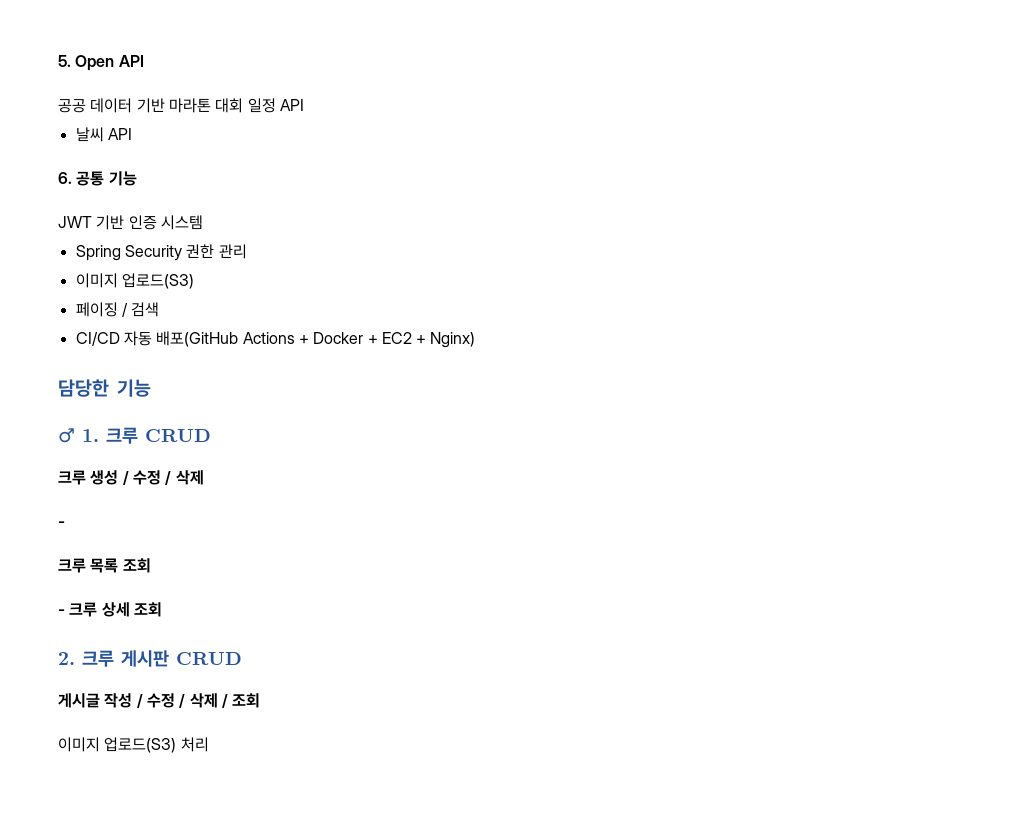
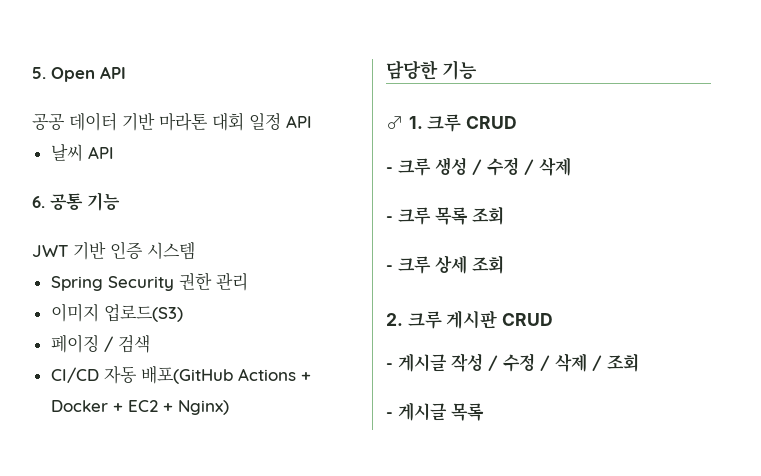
(211, 435) none -> [386,167,393,173] -
(65, 524) // -> (393, 219) none
(242, 658) none -> [386,363,393,369] -
[58,737,209,753] 이미지 업로드(S3) 처리 -> [386,402,484,421] - 게시글 목록

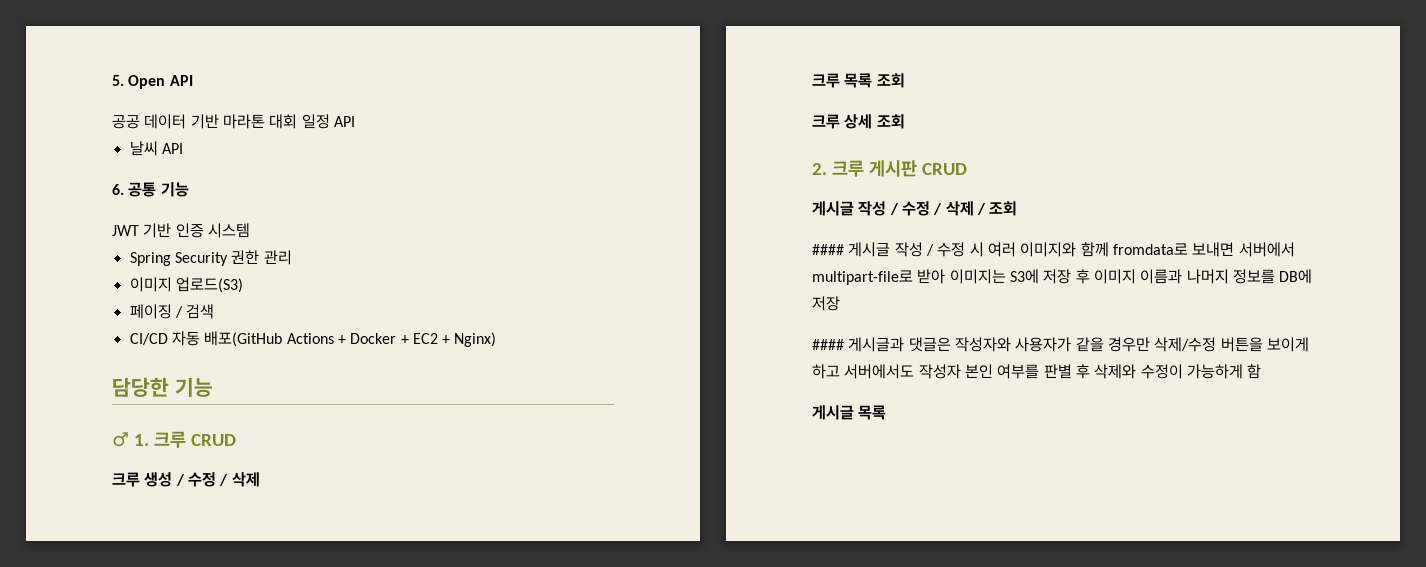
[386,167,393,173] - -> (236, 440) none
[386,216,393,222] - -> (260, 479) none
[386,265,393,271] - -> (905, 80) none
[386,363,393,369] - -> (967, 169) none
[386,412,393,418] - -> [812,242,1295,257] [812,269,1313,285] [812,296,840,311] [812,337,1309,352] [812,364,1262,379] #### 게시글 작성 / 수정 시 여러 이미지와 함께 fromdata로 보내면 서버에서 multipart-file로 받아 이미지는 S3에 저장 후 이미지 이름과 나머지 정보를 DB에 저장 // #### 게시글과 댓글은 작성자와 사용자가 같을 경우만 삭제/수정 버튼을 보이게 하고 서버에서도 작성자 본인 여부를 판별 후 삭제와 수정이 가능하게 함 //

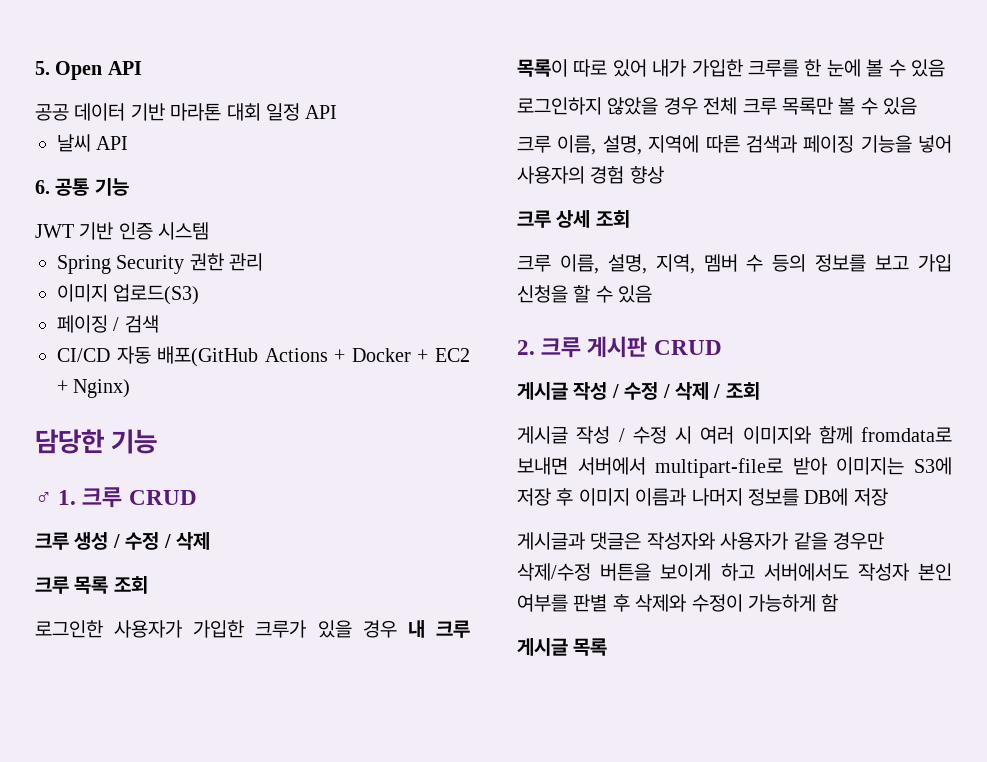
[812,114,905,129] 크루 상세 조회 -> [35,620,471,638] [517,59,945,77] [517,97,918,115] [517,135,952,155] [517,166,664,184] [517,210,630,228] [517,254,952,274] [517,285,653,303] 로그인한 사용자가 가입한 크루가 있을 경우 내 크루 목록이 따로 있어 내가 가입한 크루를 한 눈에 볼 수 있음 // 로그인하지 않았을 경우 전체 크루 목록만 볼 수 있음 // 크루 이름, 설명, 지역에 따른 검색과 페이징 기능을 넣어 사용자의 경험 향상 // 크루 상세 조회 // 크루 이름, 설명, 지역, 멤버 수 등의 정보를 보고 가입 신청을 할 수 있음
[812,244,844,255] #### -> (760, 391) none
[812,339,844,350] #### -> (888, 497) none

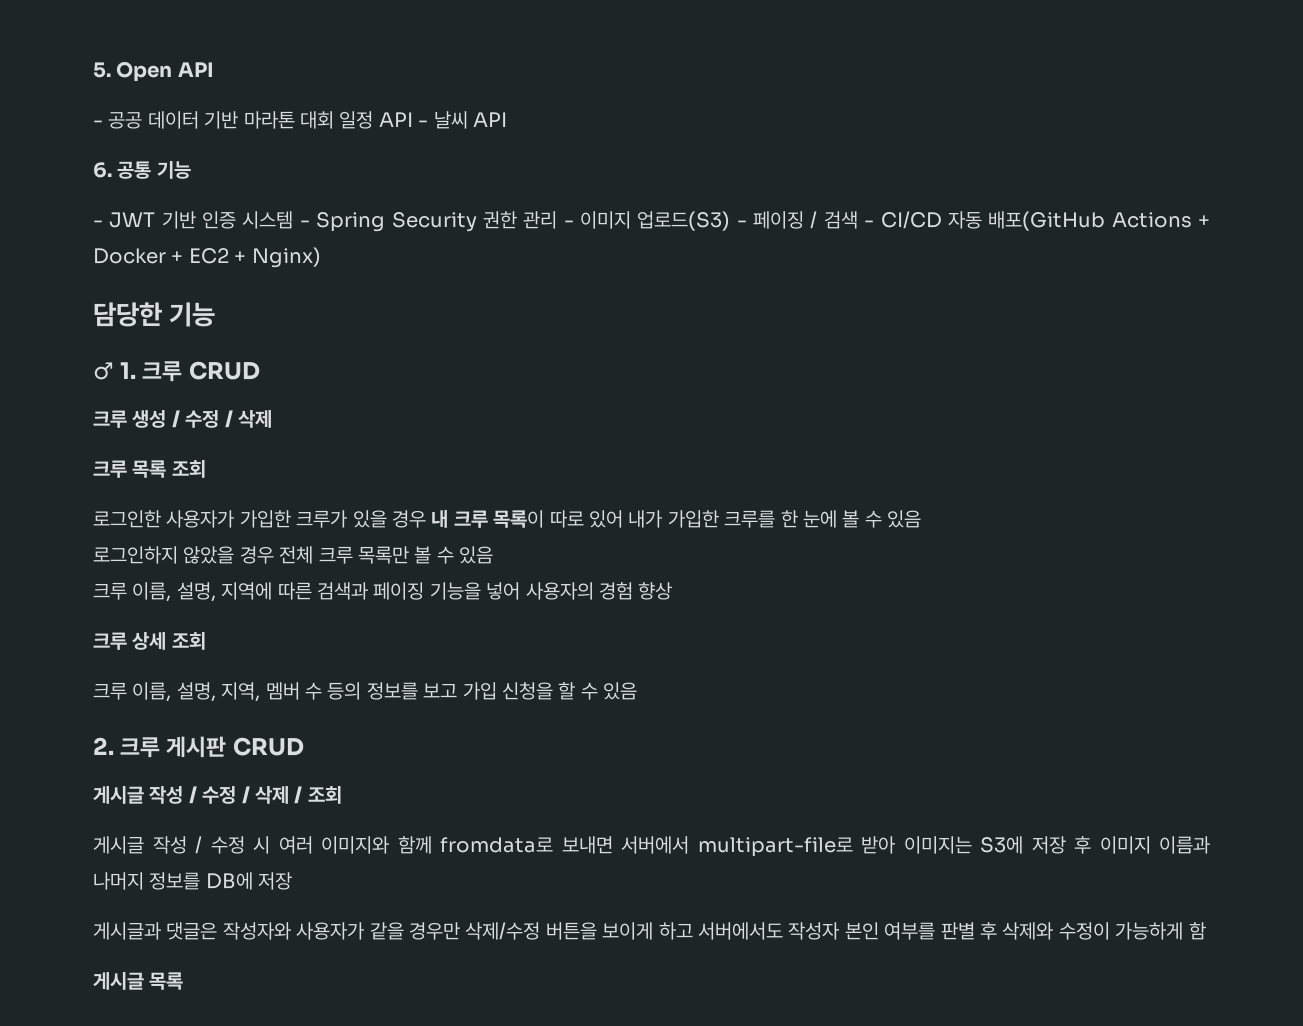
(142, 68) none -> [93,120,103,127] -
(338, 112) // -> [418,120,429,127] -
(129, 187) none -> [93,220,103,227] -
(210, 231) // -> [299,220,310,227] -
(264, 262) // -> [563,220,574,227] -
(200, 294) // -> [736,220,747,227] -
(159, 324) // -> [864,220,875,227] -

